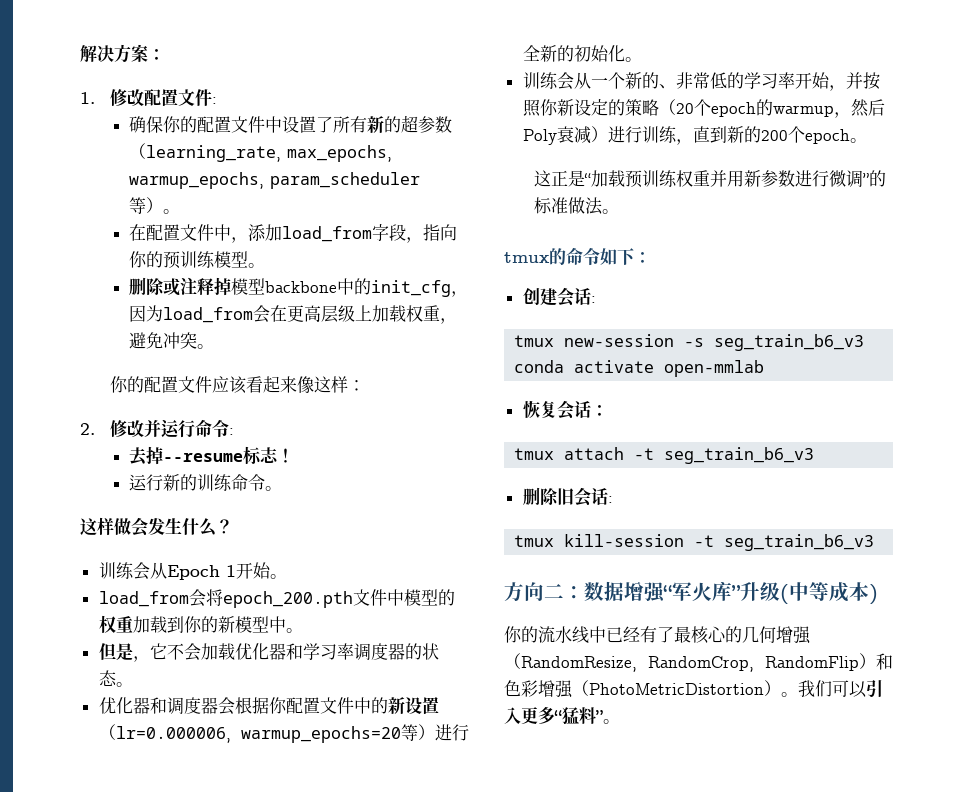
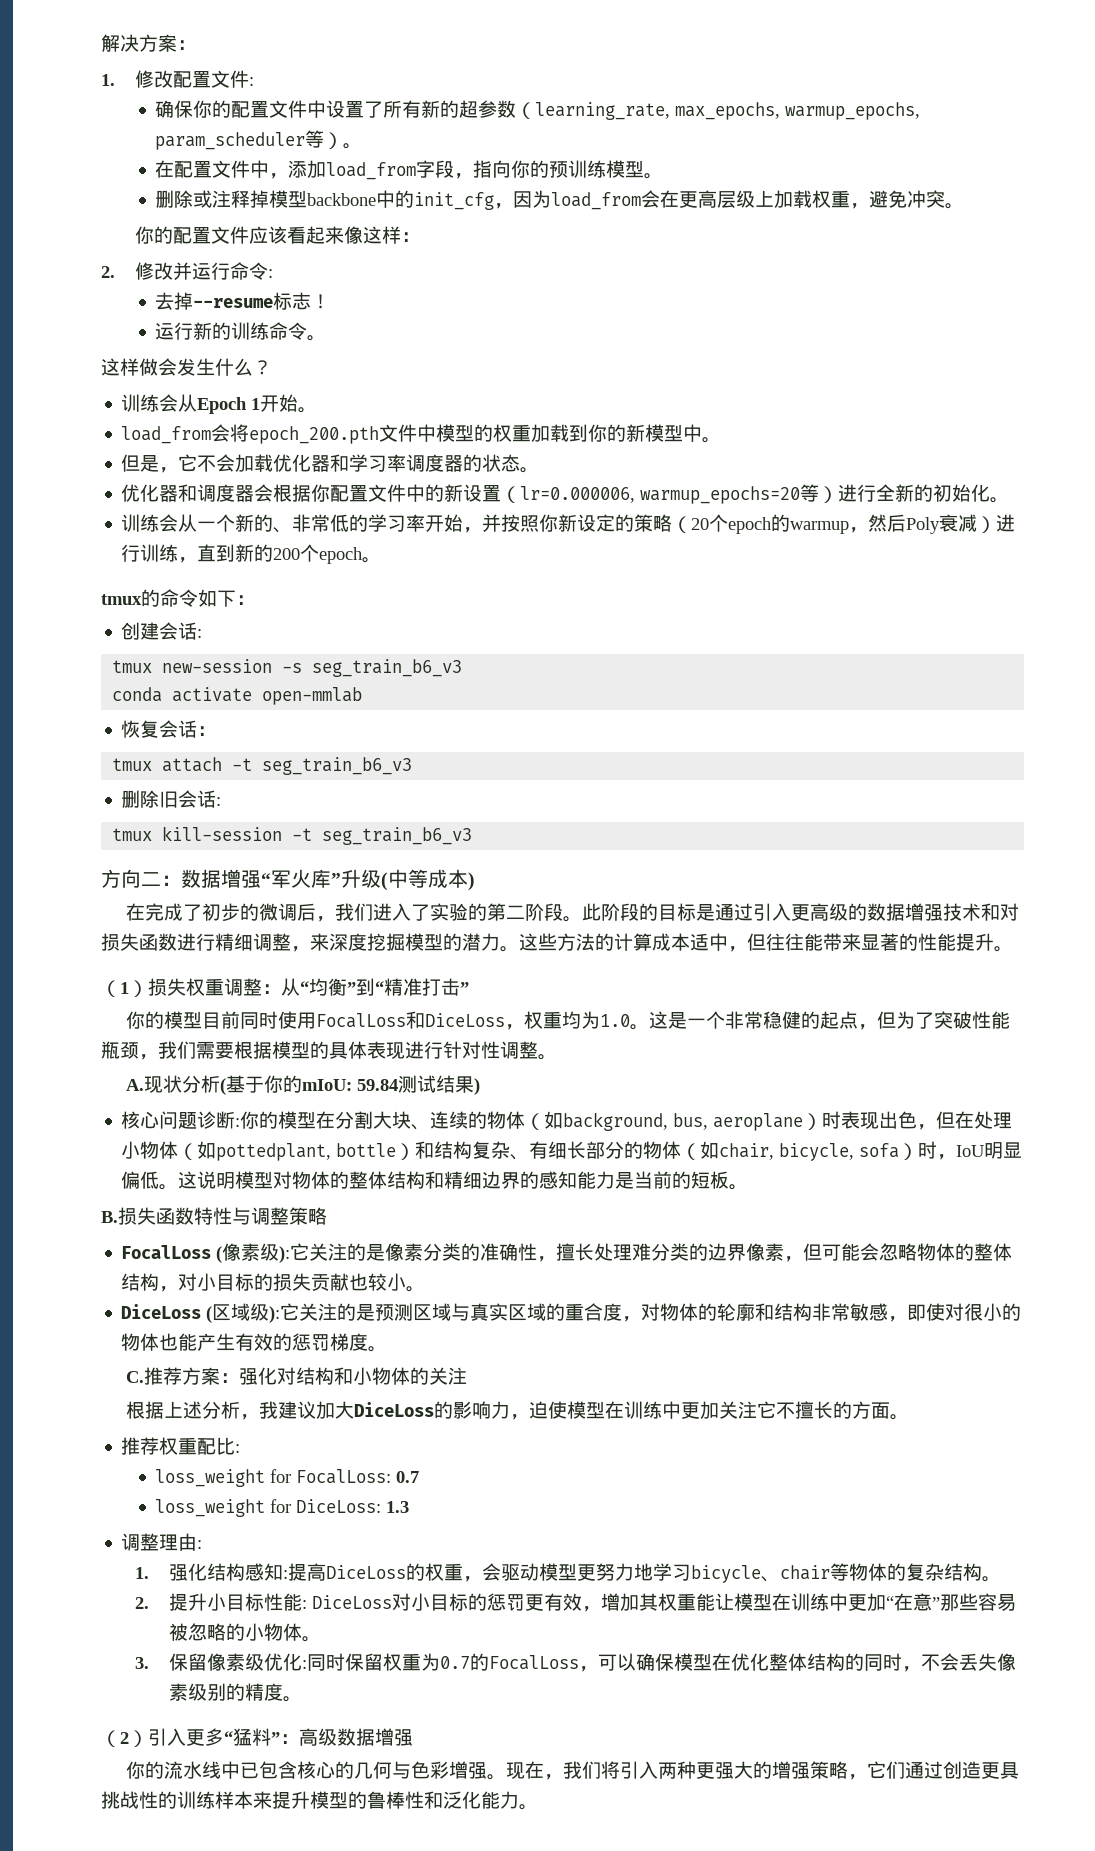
[534,170,887,188] [534,197,620,215] // 这正是“加载预训练权重并用新参数进行微调”的标准做法。 -> (382, 560) none
[504,626,811,644] [504,653,893,672] [504,680,867,698] 你的流水线中已经有了最核心的几何增强（RandomResize, RandomCrop, RandomFlip）和色彩增强（PhotoMetricDistortion）。我们可以 -> [125,903,1019,922] [101,933,1013,952] [101,978,469,997] [125,1011,1010,1030] [101,1041,557,1060] [125,1075,480,1095] [121,1111,1013,1131] [121,1141,1023,1161] [121,1171,749,1190] [101,1207,327,1225] [121,1243,1013,1263] [121,1273,426,1292] [121,1303,1022,1323] [121,1333,388,1352] [125,1367,467,1385] [125,1401,909,1420] [121,1437,241,1455] [155,1469,420,1487] [155,1499,410,1517] [121,1533,203,1551] [134,1563,1001,1583] [134,1593,1016,1612] [168,1623,321,1642] [134,1653,1016,1672] [168,1683,302,1702] [101,1730,148,1747] 在完成了初步的微调后，我们进入了实验的第二阶段。此阶段的目标是通过引入更高级的数据增强技术和对损失函数进行精细调整，来深度挖掘模型的潜力。这些方法的计算成本适中，但往往能带来显著的性能提升。 // （1）损失权重调整：从“均衡”到“精准打击” // 你的模型目前同时使用FocalLoss和DiceLoss，权重均为1.0。这是一个非常稳健的起点，但为了突破性能瓶颈，我们需要根据模型的具体表现进行针对性调整。 // A.现状分析(基于你的mIoU: 59.84测试结果) // 核心问题诊断:你的模型在分割大块、连续的物体（如background, bus, aeroplane）时表现出色，但在处理小物体（如pottedplant, bottle）和结构复杂、有细长部分的物体（如chair, bicycle, sofa）时，IoU明显偏低。这说明模型对物体的整体结构和精细边界的感知能力是当前的短板。 // B.损失函数特性与调整策略 // FocalLoss (像素级):它关注的是像素分类的准确性，擅长处理难分类的边界像素，但可能会忽略物体的整体结构，对小目标的损失贡献也较小。 // DiceLoss (区域级):它关注的是预测区域与真实区域的重合度，对物体的轮廓和结构非常敏感，即使对很小的物体也能产生有效的惩罚梯度。 // C.推荐方案：强化对结构和小物体的关注 // 根据上述分析，我建议加大DiceLoss的影响力，迫使模型在训练中更加关注它不擅长的方面。 // 推荐权重配比: // loss_weight for FocalLoss: 0.7 // loss_weight for DiceLoss: 1.3 // 调整理由: // 1.强化结构感知:提高DiceLoss的权重，会驱动模型更努力地学习bicycle、chair等物体的复杂结构。 // 2.提升小目标性能: DiceLoss对小目标的惩罚更有效，增加其权重能让模型在训练中更加“在意”那些容易被忽略的小物体。 // 3.保留像素级优化:同时保留权重为0.7的FocalLoss，可以确保模型在优化整体结构的同时，不会丢失像素级别的精度。 // （2）
(603, 716) none -> [280,1728,413,1746] [125,1761,1019,1780] [101,1791,519,1809] ：高级数据增强 // 你的流水线中已包含核心的几何与色彩增强。现在，我们将引入两种更强大的增强策略，它们通过创造更具挑战性的训练样本来提升模型的鲁棒性和泛化能力

